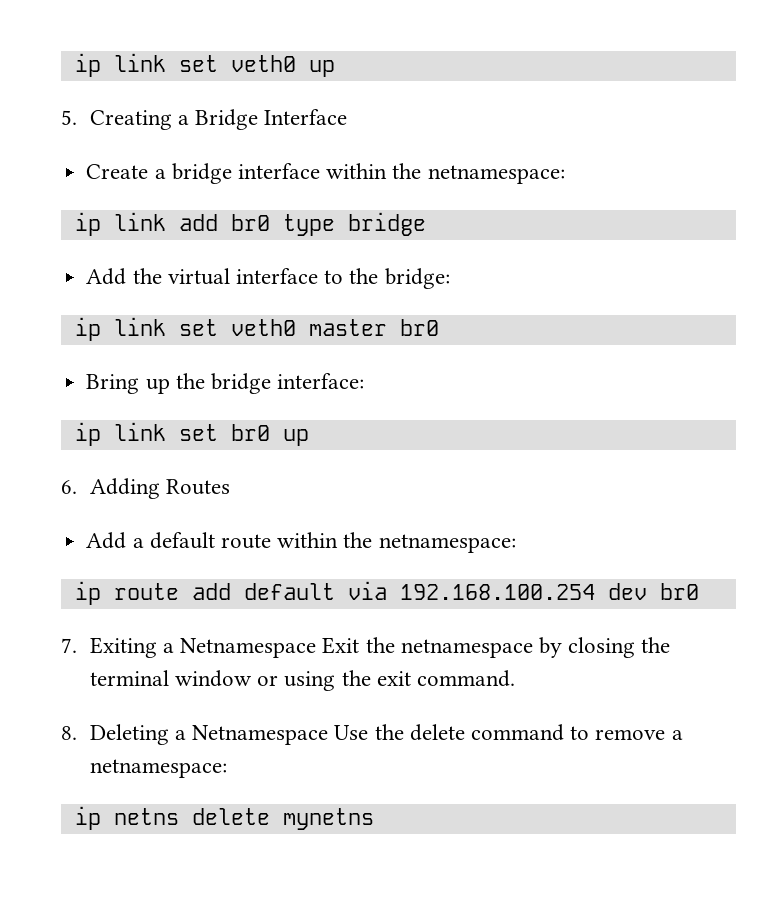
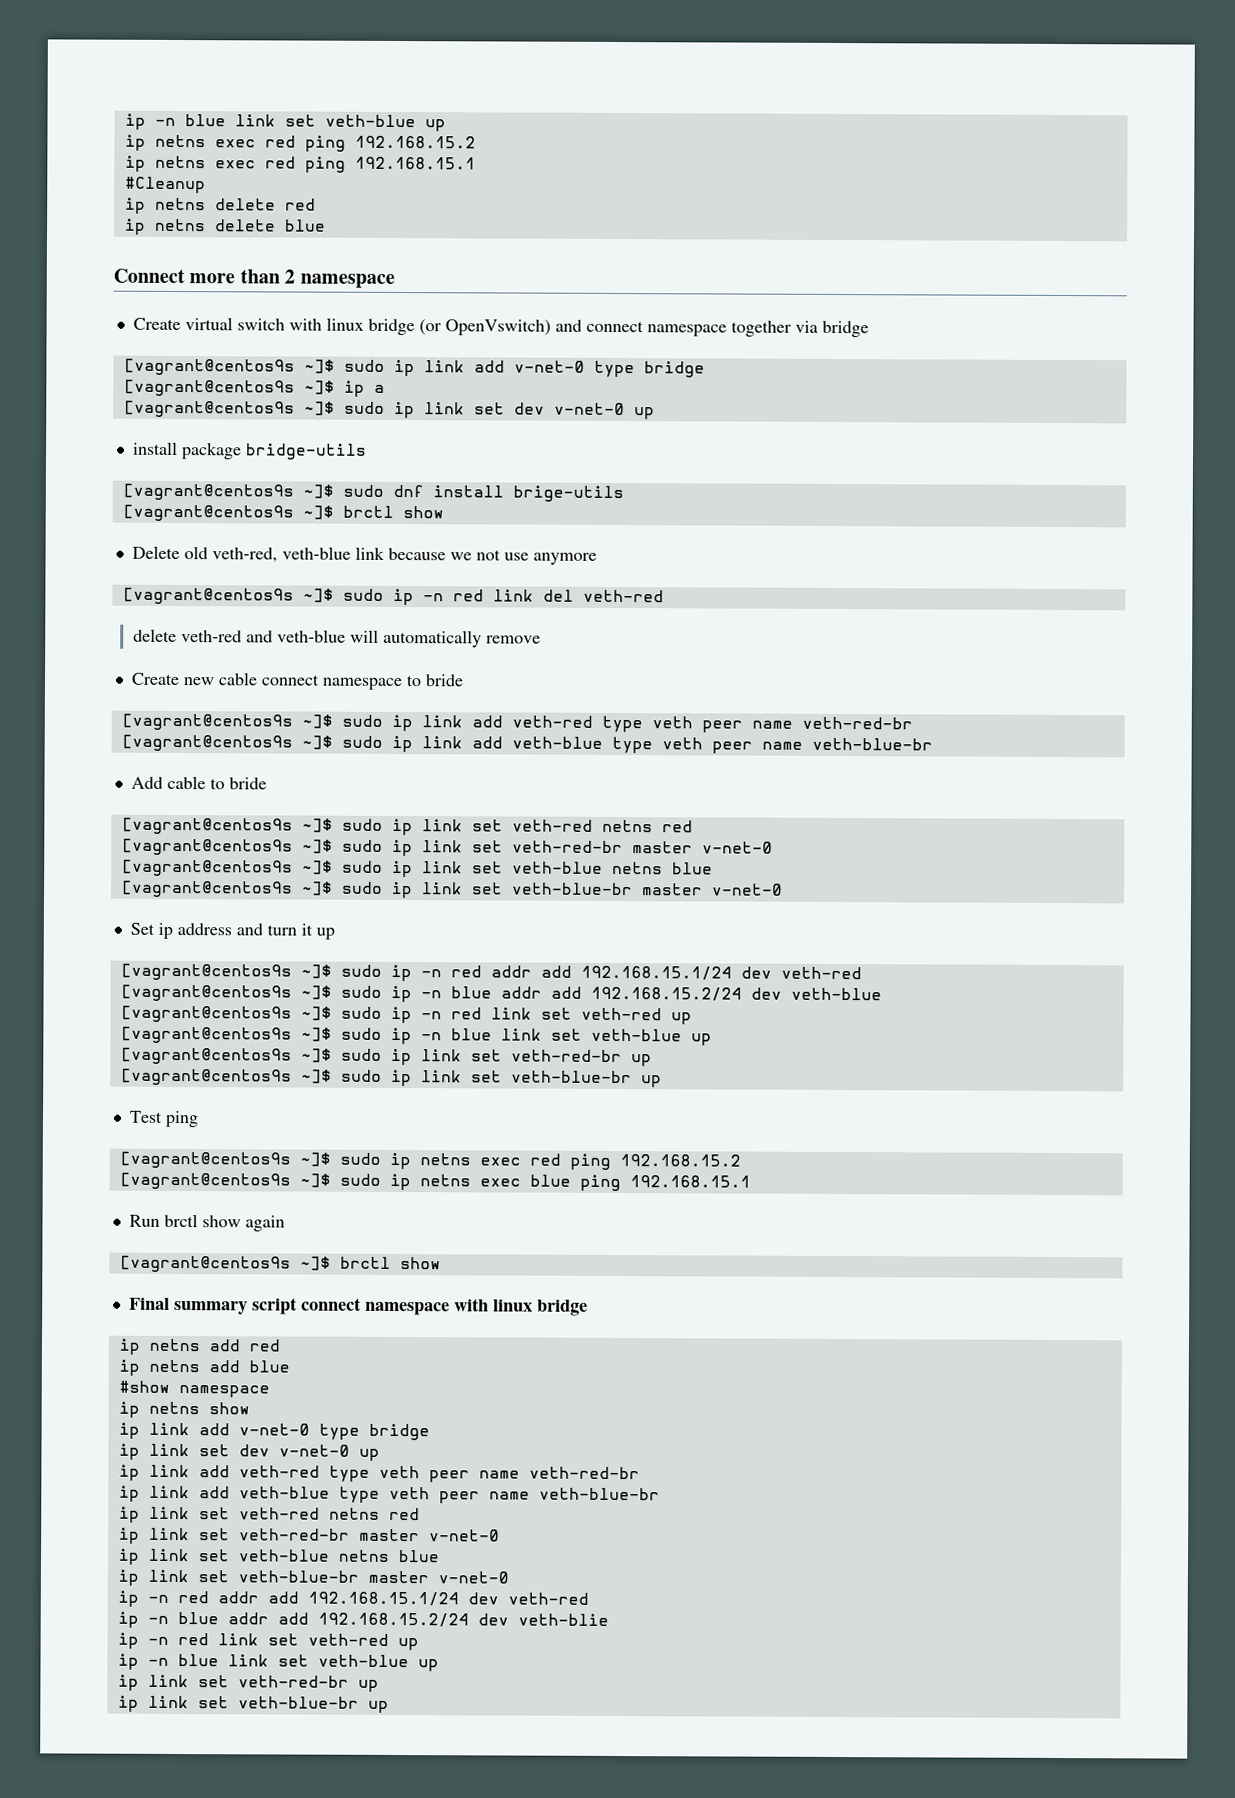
[74,53,335,77] [61,109,348,130] [86,163,565,184] [74,212,426,236] [86,268,450,289] [74,317,439,341] [86,373,365,394] [74,422,309,446] [61,478,230,499] [86,532,516,553] [74,581,699,605] [61,637,671,658] [89,670,515,691] [61,724,683,745] [89,759,227,778] [74,806,374,830] ip link set veth0 up // 5. Creating a Bridge Interface // Create a bridge interface within the netnamespace: // ip link add br0 type bridge // Add the virtual interface to the bridge: // ip link set veth0 master br0 // Bring up the bridge interface: // ip link set br0 up // 6. Adding Routes // Add a default route within the netnamespace: // ip route add default via 192.168.100.254 dev br0 // 7. Exiting a Netnamespace Exit the netnamespace by closing the terminal window or using the exit command. // 8. Deleting a Netnamespace Use the delete command to remove a netnamespace: // ip netns delete mynetns -> [124,113,446,132] [124,134,476,152] [124,155,476,173] [124,176,206,194] [124,197,316,214] [124,218,326,235] [113,268,395,288] [132,317,869,338] [123,358,705,378] [123,379,385,397] [123,400,655,420] [132,441,367,460] [122,483,624,503] [122,504,444,522] [131,545,597,565] [122,587,664,606] [132,628,541,648] [130,672,464,691] [121,713,913,733] [121,734,933,754] [130,775,267,790] [121,817,693,836] [121,838,773,857] [121,859,713,878] [121,880,783,899] [129,922,335,940] [120,963,862,982] [120,984,882,1003] [120,1005,692,1025] [120,1026,712,1046] [120,1047,652,1067] [120,1068,662,1088] [128,1110,199,1128] [119,1151,741,1170] [119,1172,751,1192] [128,1213,285,1232] [119,1255,441,1273] [128,1297,588,1316] [118,1338,280,1355] [118,1359,290,1376] [118,1380,270,1398] [118,1401,250,1418] [118,1422,430,1441] [118,1443,380,1461] [118,1464,640,1483] [118,1485,660,1504] [118,1506,420,1523] [118,1527,500,1544] [117,1548,440,1565] [117,1569,509,1586] [117,1590,589,1607] [117,1611,609,1628] [117,1632,419,1651] [117,1653,439,1672] [117,1674,379,1692] [117,1695,389,1713] ip -n blue link set veth-blue up // ip netns exec red ping 192.168.15.2 // ip netns exec red ping 192.168.15.1 // #Cleanup // ip netns delete red // ip netns delete blue // Connect more than 2 namespace // Create virtual switch with linux bridge (or OpenVswitch) and connect namespace together via bridge // [vagrant@centos9s ~]$ sudo ip link add v-net-0 type bridge // [vagrant@centos9s ~]$ ip a // [vagrant@centos9s ~]$ sudo ip link set dev v-net-0 up // install package bridge-utils // [vagrant@centos9s ~]$ sudo dnf install brige-utils // [vagrant@centos9s ~]$ brctl show // Delete old veth-red, veth-blue link because we not use anymore // [vagrant@centos9s ~]$ sudo ip -n red link del veth-red // delete veth-red and veth-blue will automatically remove // Create new cable connect namespace to bride // [vagrant@centos9s ~]$ sudo ip link add veth-red type veth peer name veth-red-br // [vagrant@centos9s ~]$ sudo ip link add veth-blue type veth peer name veth-blue-br // Add cable to bride // [vagrant@centos9s ~]$ sudo ip link set veth-red netns red // [vagrant@centos9s ~]$ sudo ip link set veth-red-br master v-net-0 // [vagrant@centos9s ~]$ sudo ip link set veth-blue netns blue // [vagrant@centos9s ~]$ sudo ip link set veth-blue-br master v-net-0 // Set ip address and turn it up // [vagrant@centos9s ~]$ sudo ip -n red addr add 192.168.15.1/24 dev veth-red // [vagrant@centos9s ~]$ sudo ip -n blue addr add 192.168.15.2/24 dev veth-blue // [vagrant@centos9s ~]$ sudo ip -n red link set veth-red up // [vagrant@centos9s ~]$ sudo ip -n blue link set veth-blue up // [vagrant@centos9s ~]$ sudo ip link set veth-red-br up // [vagrant@centos9s ~]$ sudo ip link set veth-blue-br up // Test ping // [vagrant@centos9s ~]$ sudo ip netns exec red ping 192.168.15.2 // [vagrant@centos9s ~]$ sudo ip netns exec blue ping 192.168.15.1 // Run brctl show again // [vagrant@centos9s ~]$ brctl show // Final summary script connect namespace with linux bridge // ip netns add red // ip netns add blue // #show namespace // ip netns show // ip link add v-net-0 type bridge // ip link set dev v-net-0 up // ip link add veth-red type veth peer name veth-red-br // ip link add veth-blue type veth peer name veth-blue-br // ip link set veth-red netns red // ip link set veth-red-br master v-net-0 // ip link set veth-blue netns blue // ip link set veth-blue-br master v-net-0 // ip -n red addr add 192.168.15.1/24 dev veth-red // ip -n blue addr add 192.168.15.2/24 dev veth-blie // ip -n red link set veth-red up // ip -n blue link set veth-blue up // ip link set veth-red-br up // ip link set veth-blue-br up

